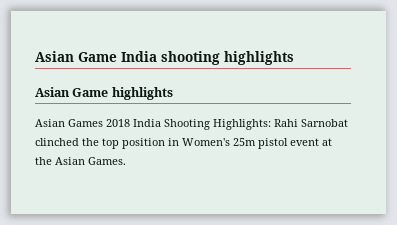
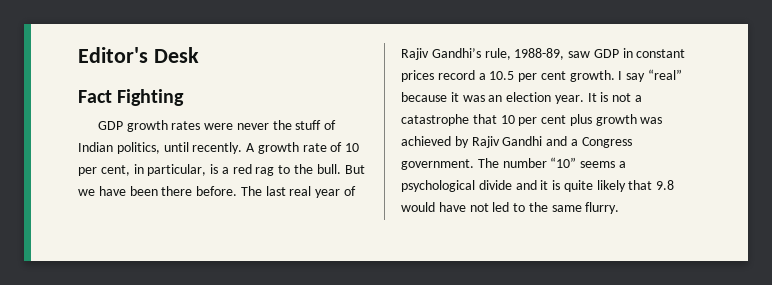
[35,51,294,65] [35,87,173,100] [35,119,348,130] [35,138,332,149] [35,157,126,165] Asian Game India shooting highlights // Asian Game highlights // Asian Games 2018 India Shooting Highlights: Rahi Sarnobat clinched the top position in Women's 25m pistol event at the Asian Games. -> [78,47,199,63] [78,89,185,106] [97,120,337,132] [78,142,360,154] [78,164,365,176] [78,186,357,198] [401,48,686,60] [401,69,683,82] [401,92,643,104] [401,114,663,126] [401,136,632,148] [401,157,626,170] [401,180,675,192] [401,202,620,214] Editor's Desk // Fact Fighting // GDP growth rates were never the stuff of Indian politics, until recently. A growth rate of 10 per cent, in particular, is a red rag to the bull. But we have been there before. The last real year of Rajiv Gandhi’s rule, 1988-89, saw GDP in constant prices record a 10.5 per cent growth. I say “real” because it was an election year. It is not a catastrophe that 10 per cent plus growth was achieved by Rajiv Gandhi and a Congress government. The number “10” seems a psychological divide and it is quite likely that 9.8 would have not led to the same flurry.

